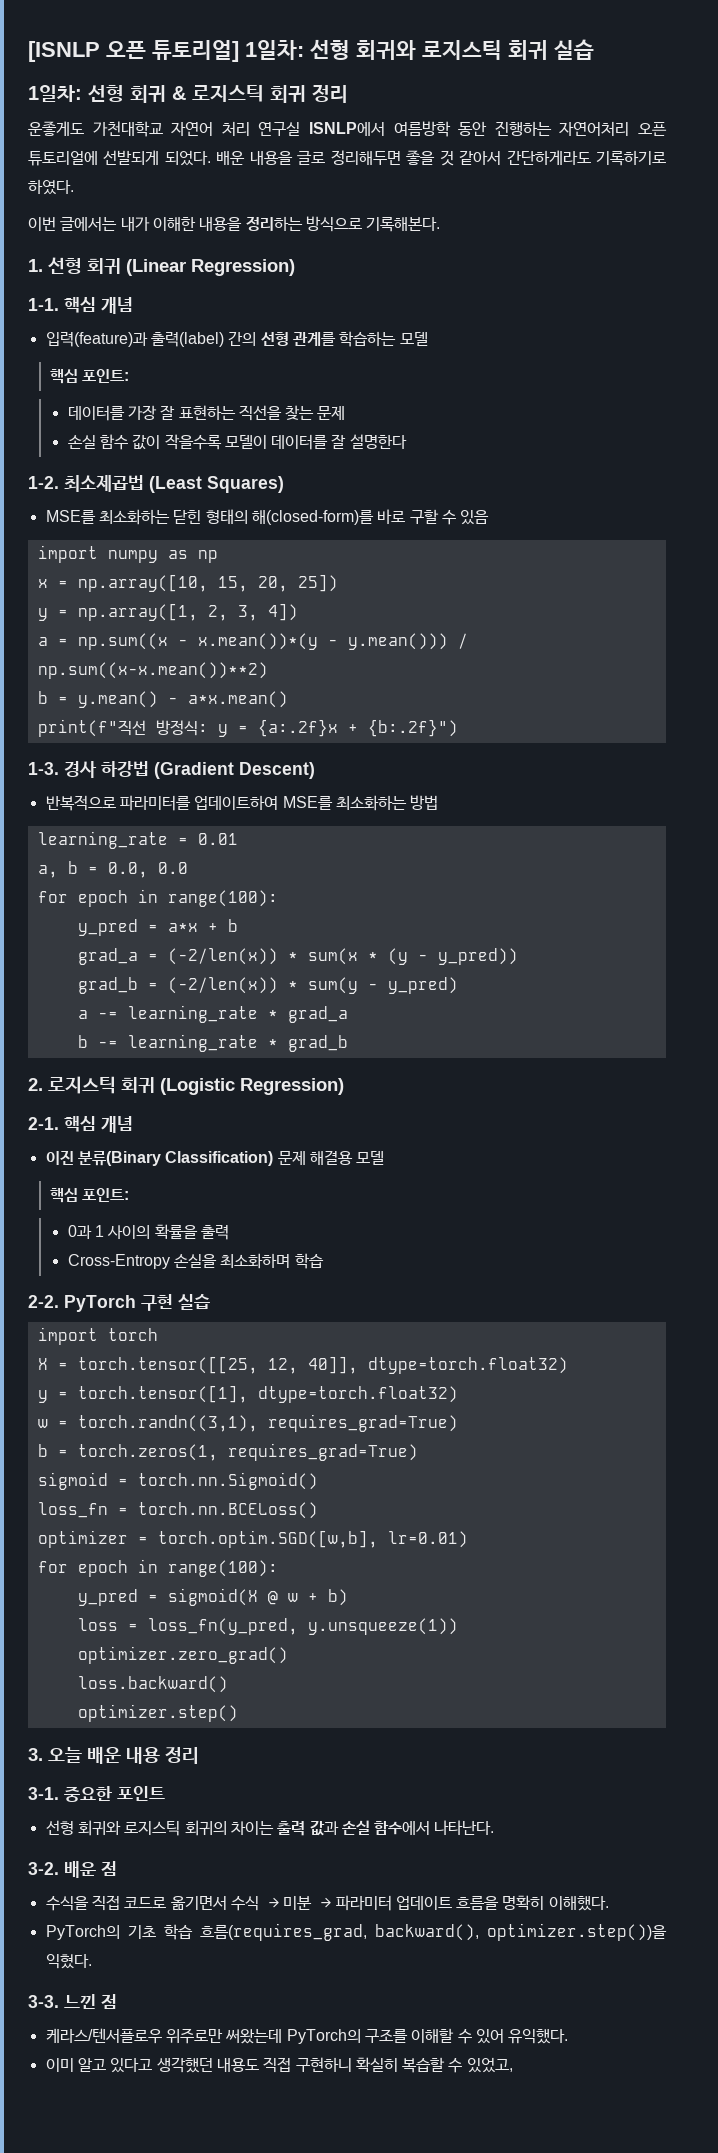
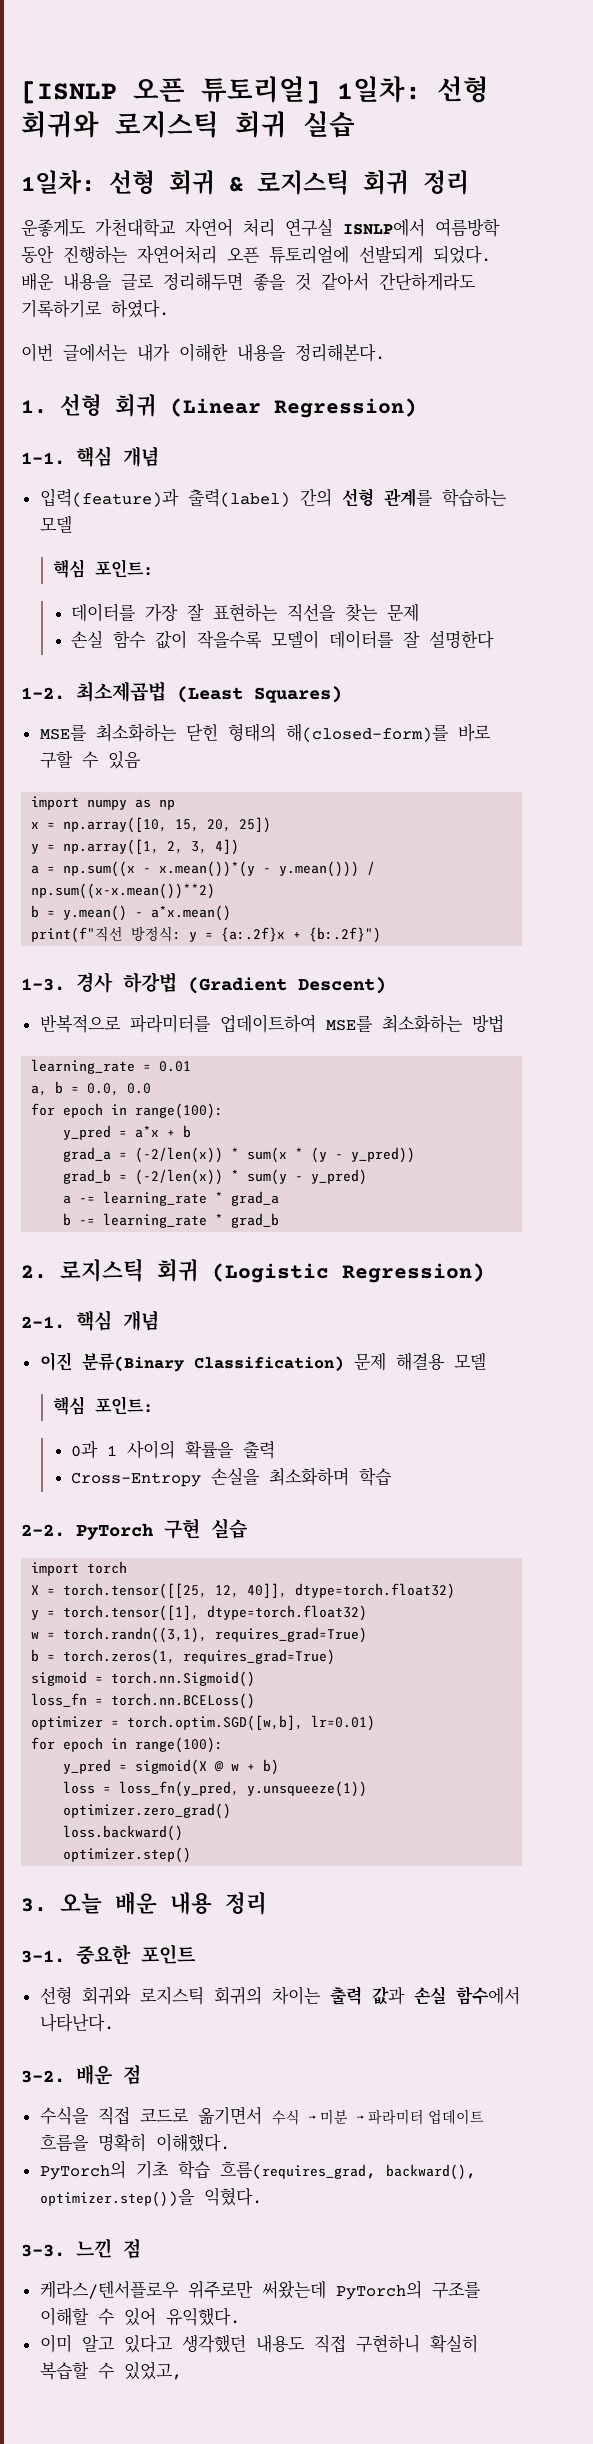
[245,216,441,232] 정리하는 방식으로 기록해본다. -> [295,343,385,362] 정리해본다.

